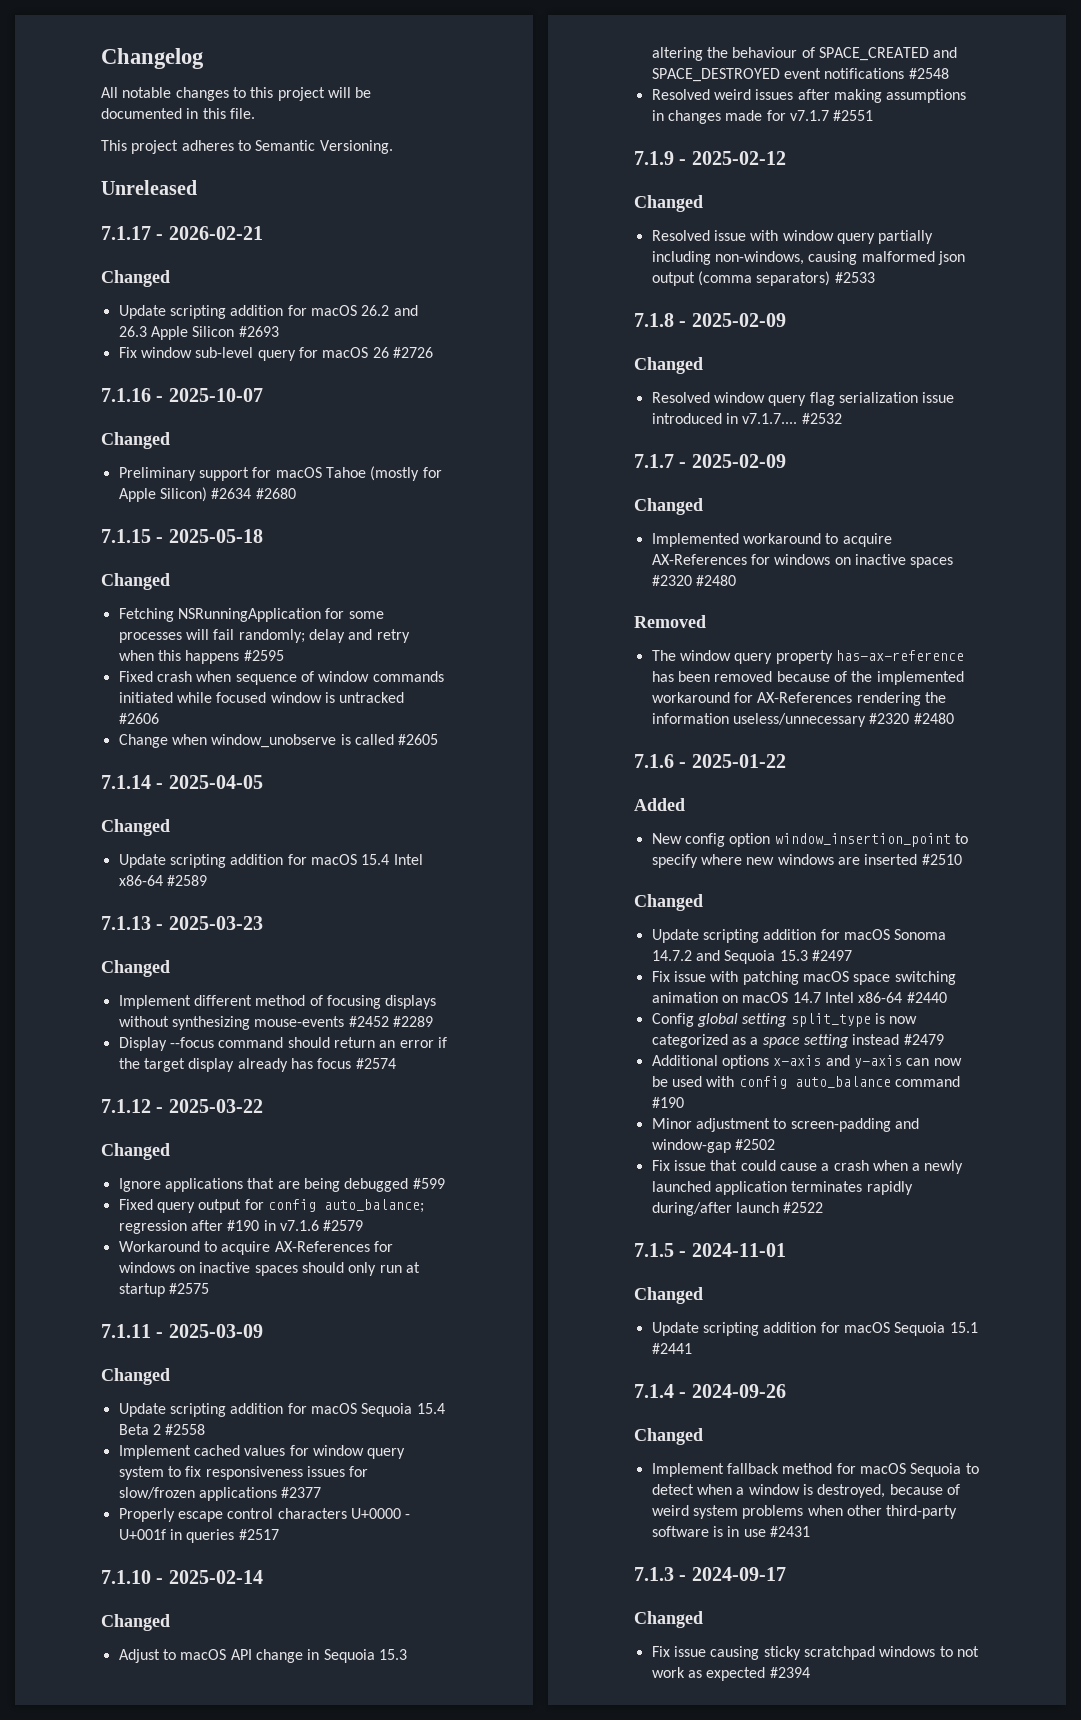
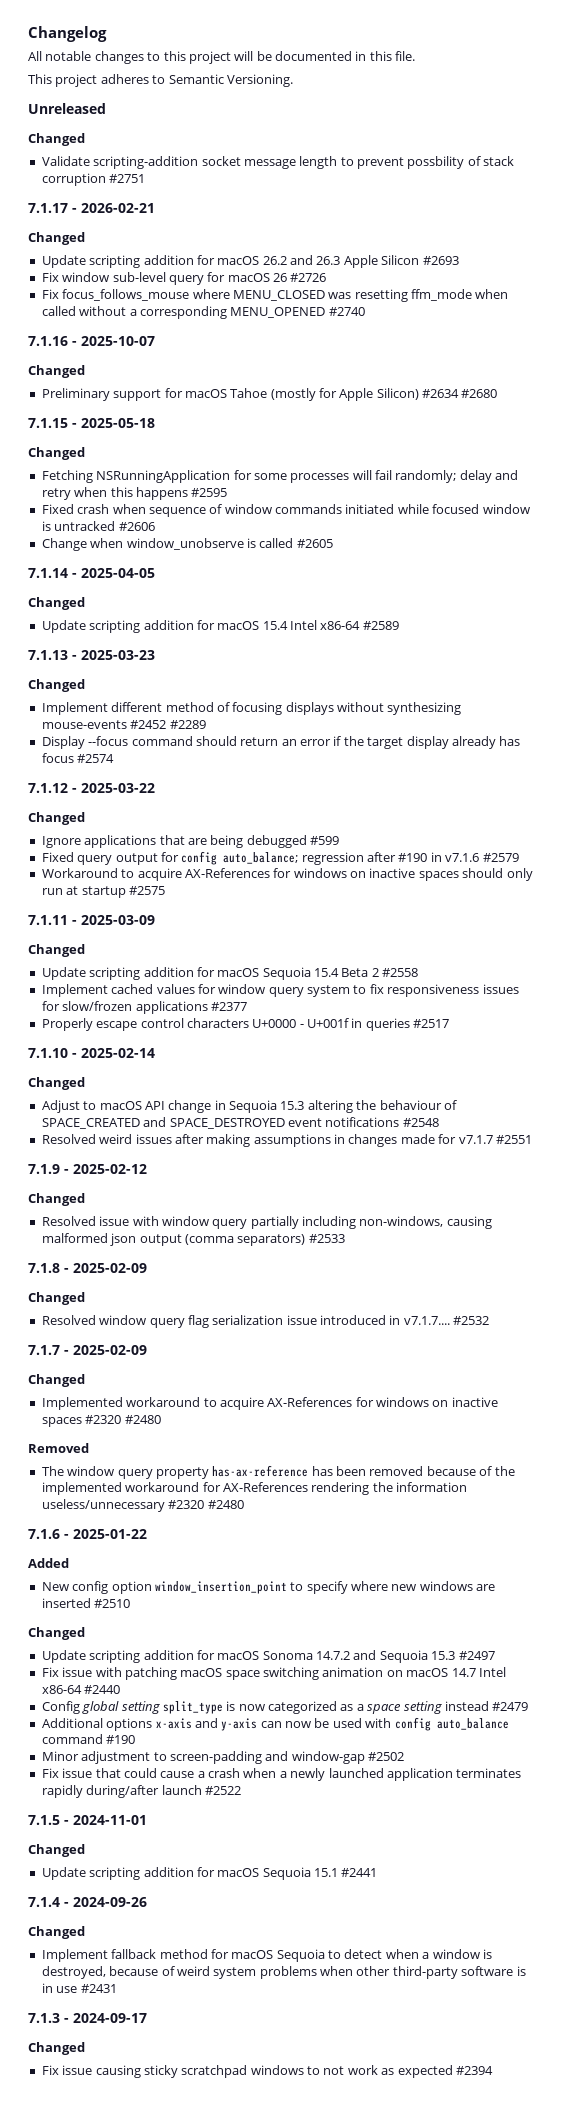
(197, 187) none -> [28,133,85,146] [41,156,515,169] [41,173,146,186] // Changed // Validate scripting-addition socket message length to prevent possbility of stack corruption #2751
(433, 352) none -> [41,289,509,302] [41,306,365,319] // Fix focus_follows_mouse where MENU_CLOSED was resetting ffm_mode when called without a corresponding MENU_OPENED #2740

